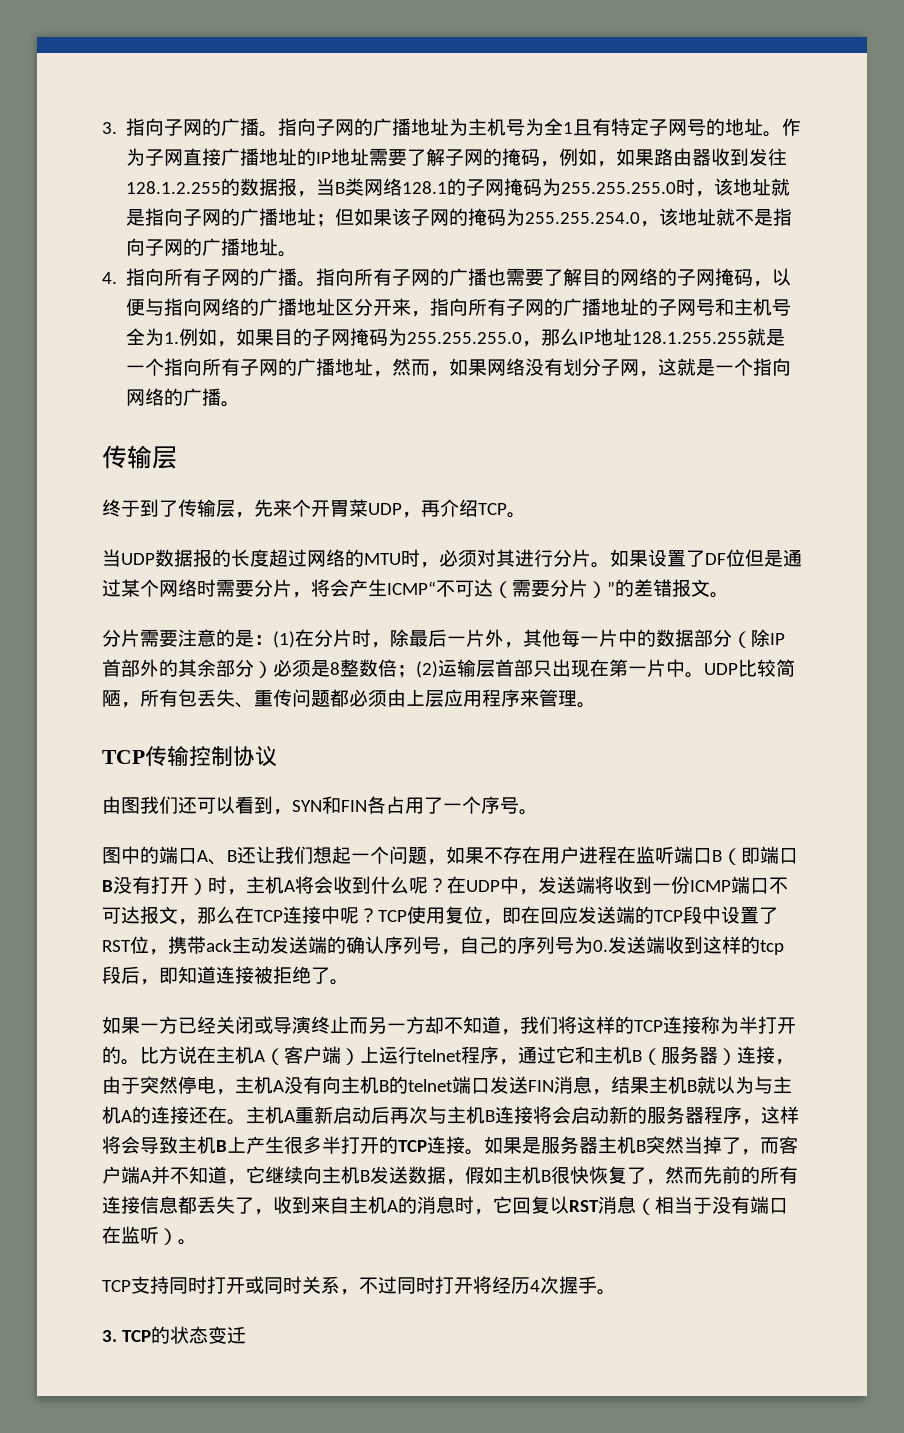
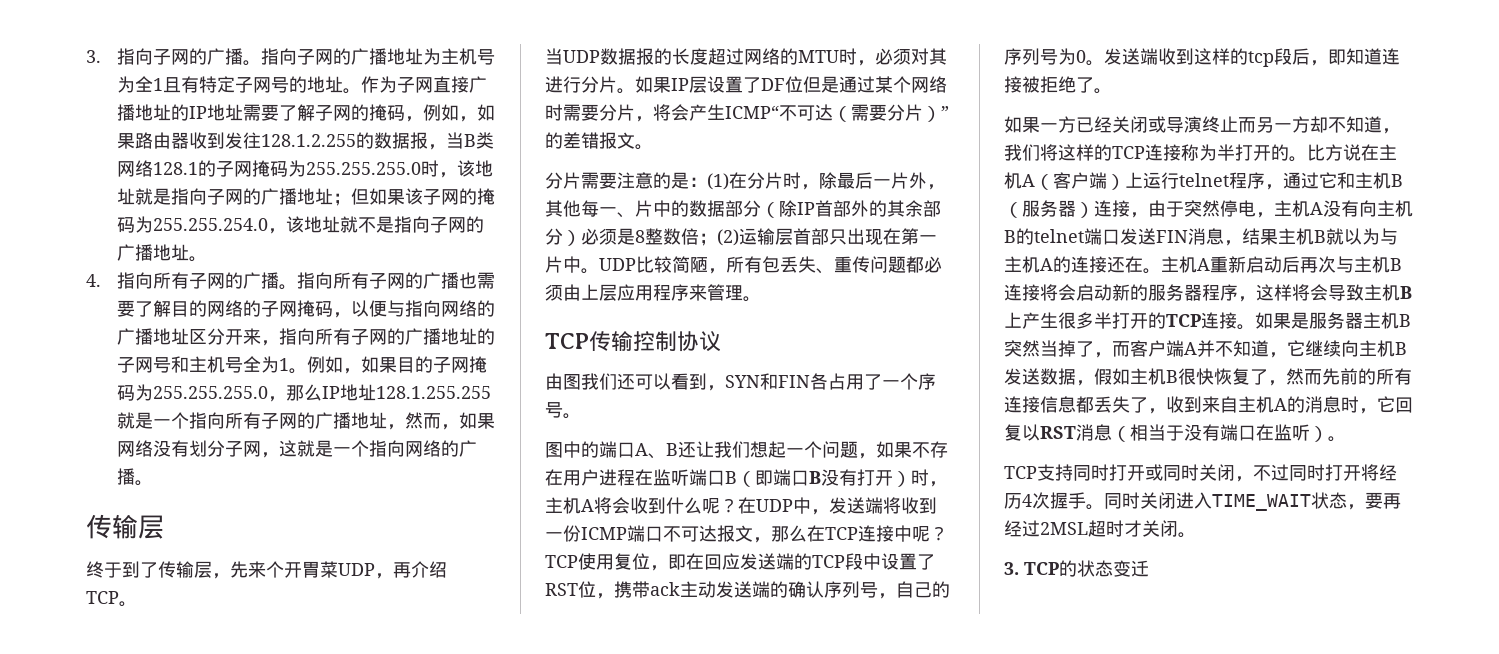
[164,332,180,344] 1. -> [278,358,307,374] 1。
(648, 558) none -> [671,76,707,93] IP层
(599, 640) none -> [617,212,635,218] 、
[593,940,608,952] 0. -> [1076,50,1104,66] 0。
[321,1276,340,1294] 系 -> [1217,464,1235,481] 闭
(616, 1292) none -> [1104,492,1401,511] [1004,520,1196,538] 同时关闭进入TIME_WAIT状态，要再经过2MSL超时才关闭。

